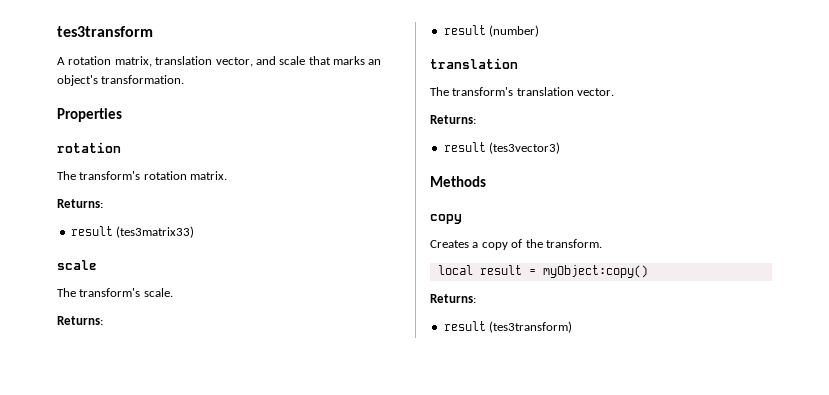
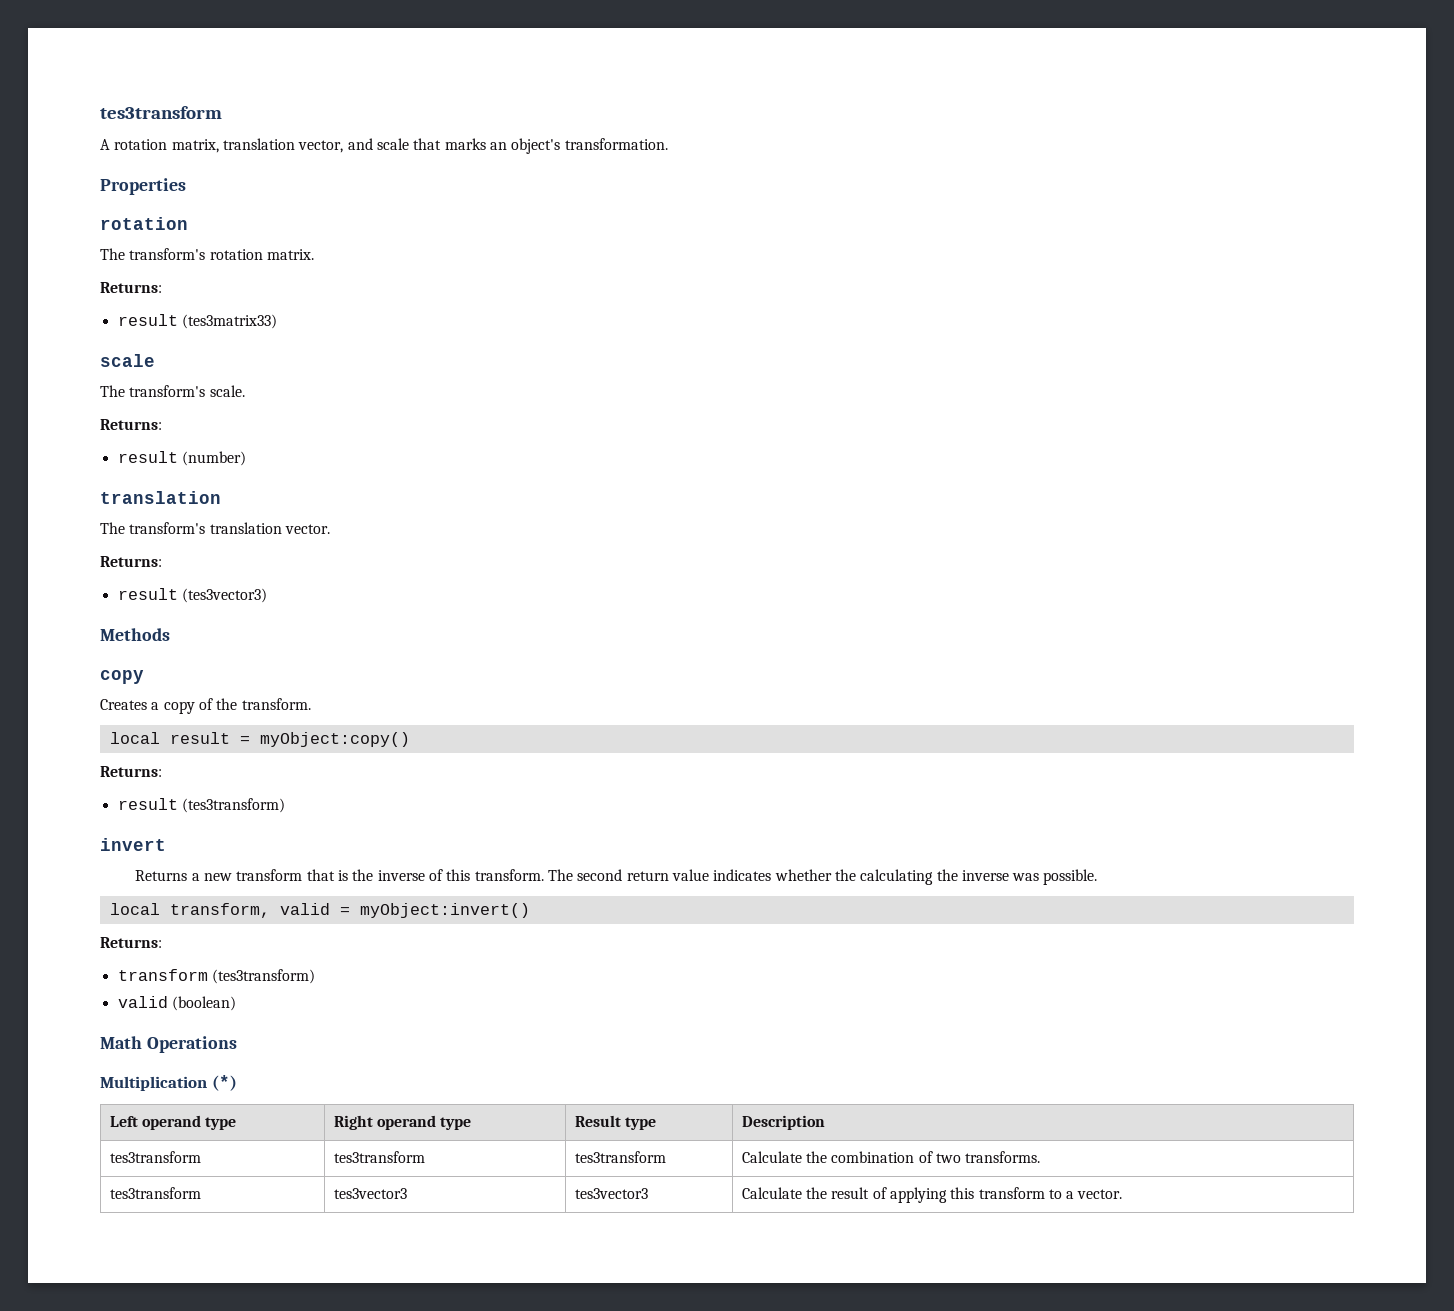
(573, 327) none -> [100,838,166,851] [135,869,1098,885] [109,903,530,918] [100,937,162,948] [117,969,315,984] [117,996,236,1011] [100,1036,237,1053] [100,1075,237,1091] [109,1115,237,1130] [333,1115,472,1130] [574,1115,656,1130] [741,1115,825,1130] [109,1151,201,1163] [333,1151,425,1163] [574,1151,666,1163] [741,1151,1041,1163] [109,1187,201,1199] [333,1188,407,1199] [574,1188,648,1199] [741,1187,1123,1203] // invert // Returns a new transform that is the inverse of this transform. The second return value indicates whether the calculating the inverse was possible. // local transform, valid = myObject:invert() // Returns: // transform (tes3transform) // valid (boolean) // Math Operations // Multiplication (*) // Left operand type | Right operand type | Result type | Description // tes3transform | tes3transform | tes3transform | Calculate the combination of two transforms. // tes3transform | tes3vector3 | tes3vector3 | Calculate the result of applying this transform to a vector.

